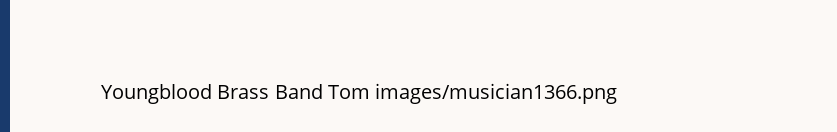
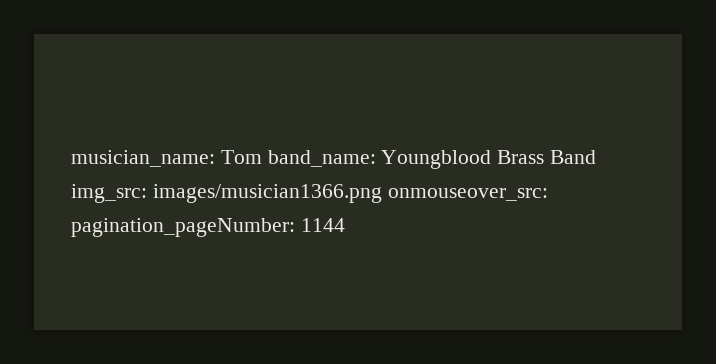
[101,83,618,104] Youngblood Brass Band Tom images/musician1366.png -> [71,150,597,169] [71,184,548,203] [71,218,345,237] musician_name: Tom band_name: Youngblood Brass Band img_src: images/musician1366.png onmouseover_src: pagination_pageNumber: 1144

